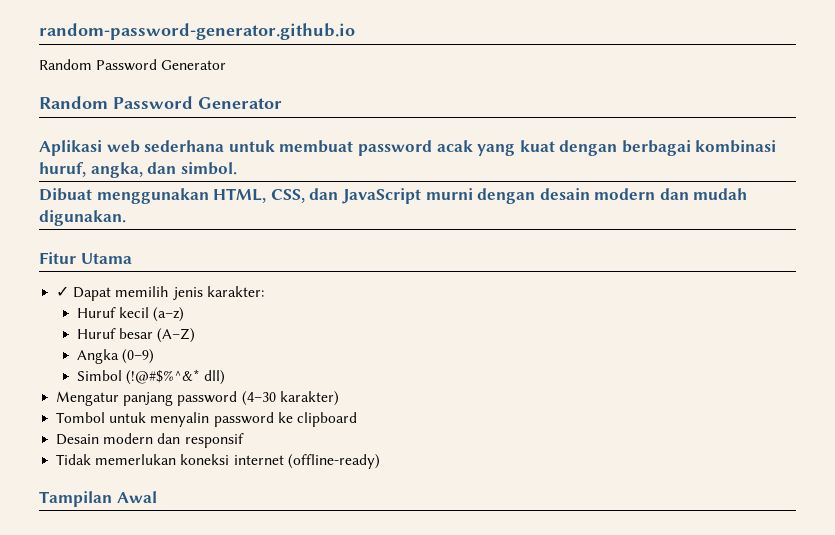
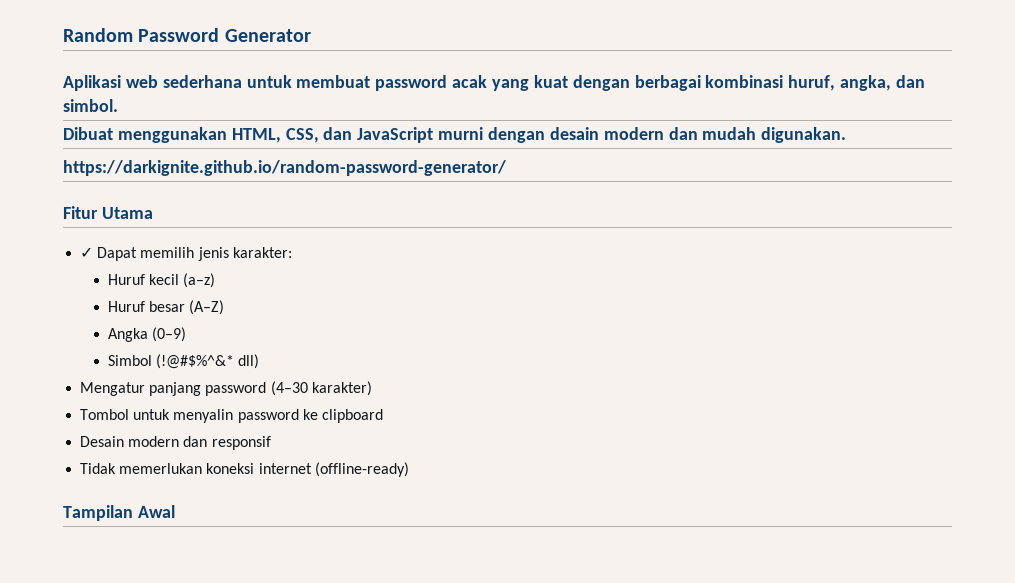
[39,23,355,40] [39,59,227,71] random-password-generator.github.io // Random Password Generator // -> (63, 35) none
(126, 218) none -> [63,160,506,176] // https://darkignite.github.io/random-password-generator/

